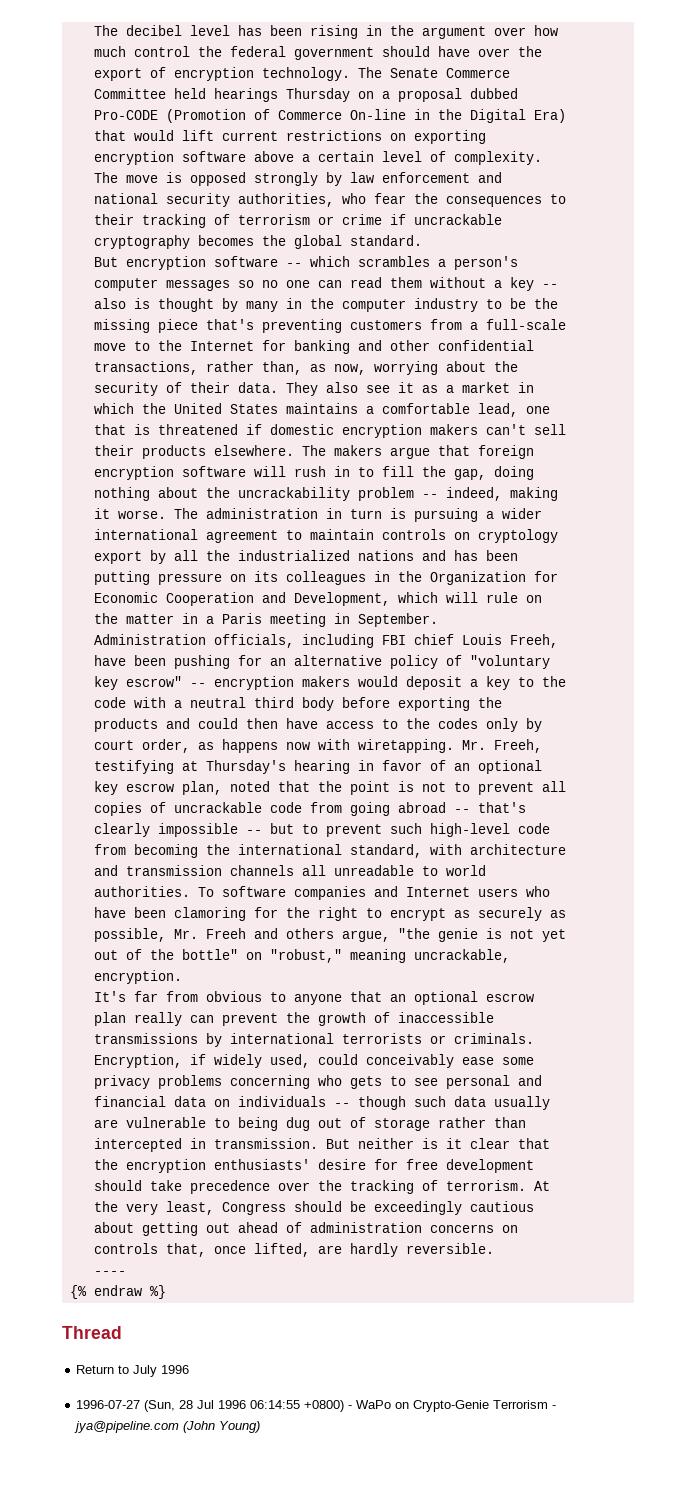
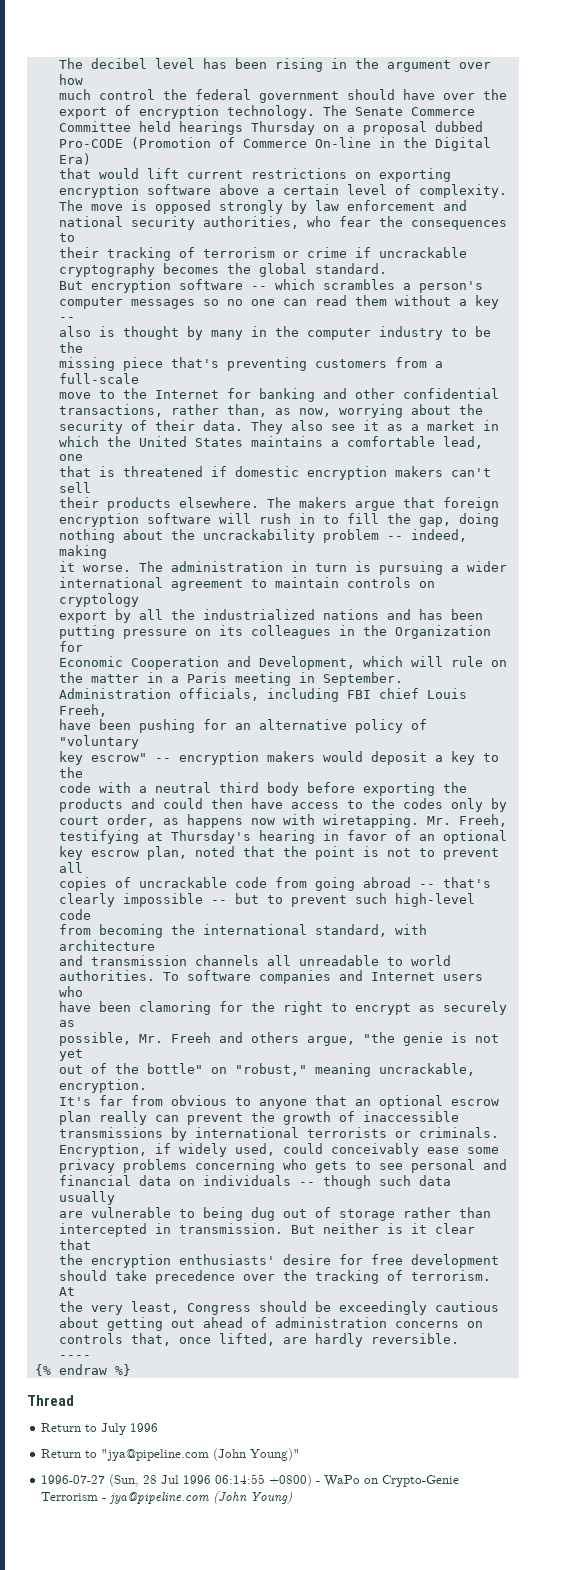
(190, 1369) none -> [41,1448,301,1461] // Return to "jya@pipeline.com (John Young)"

